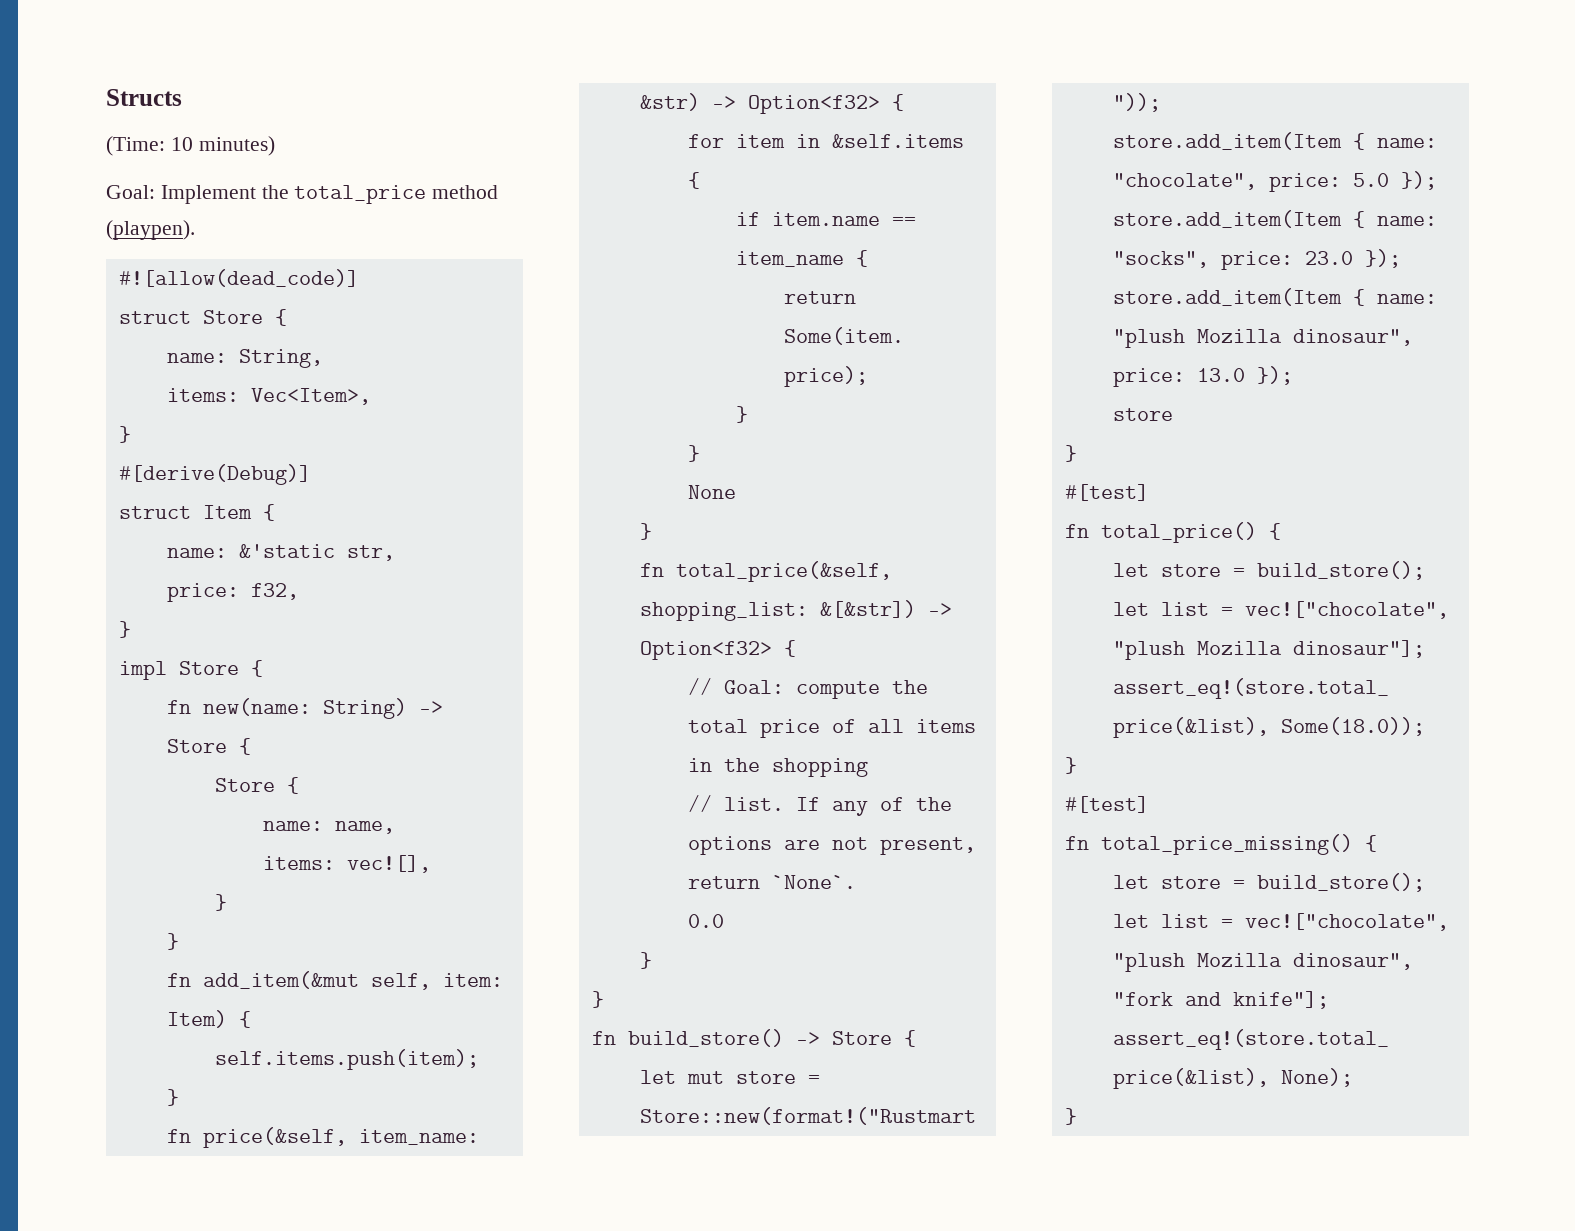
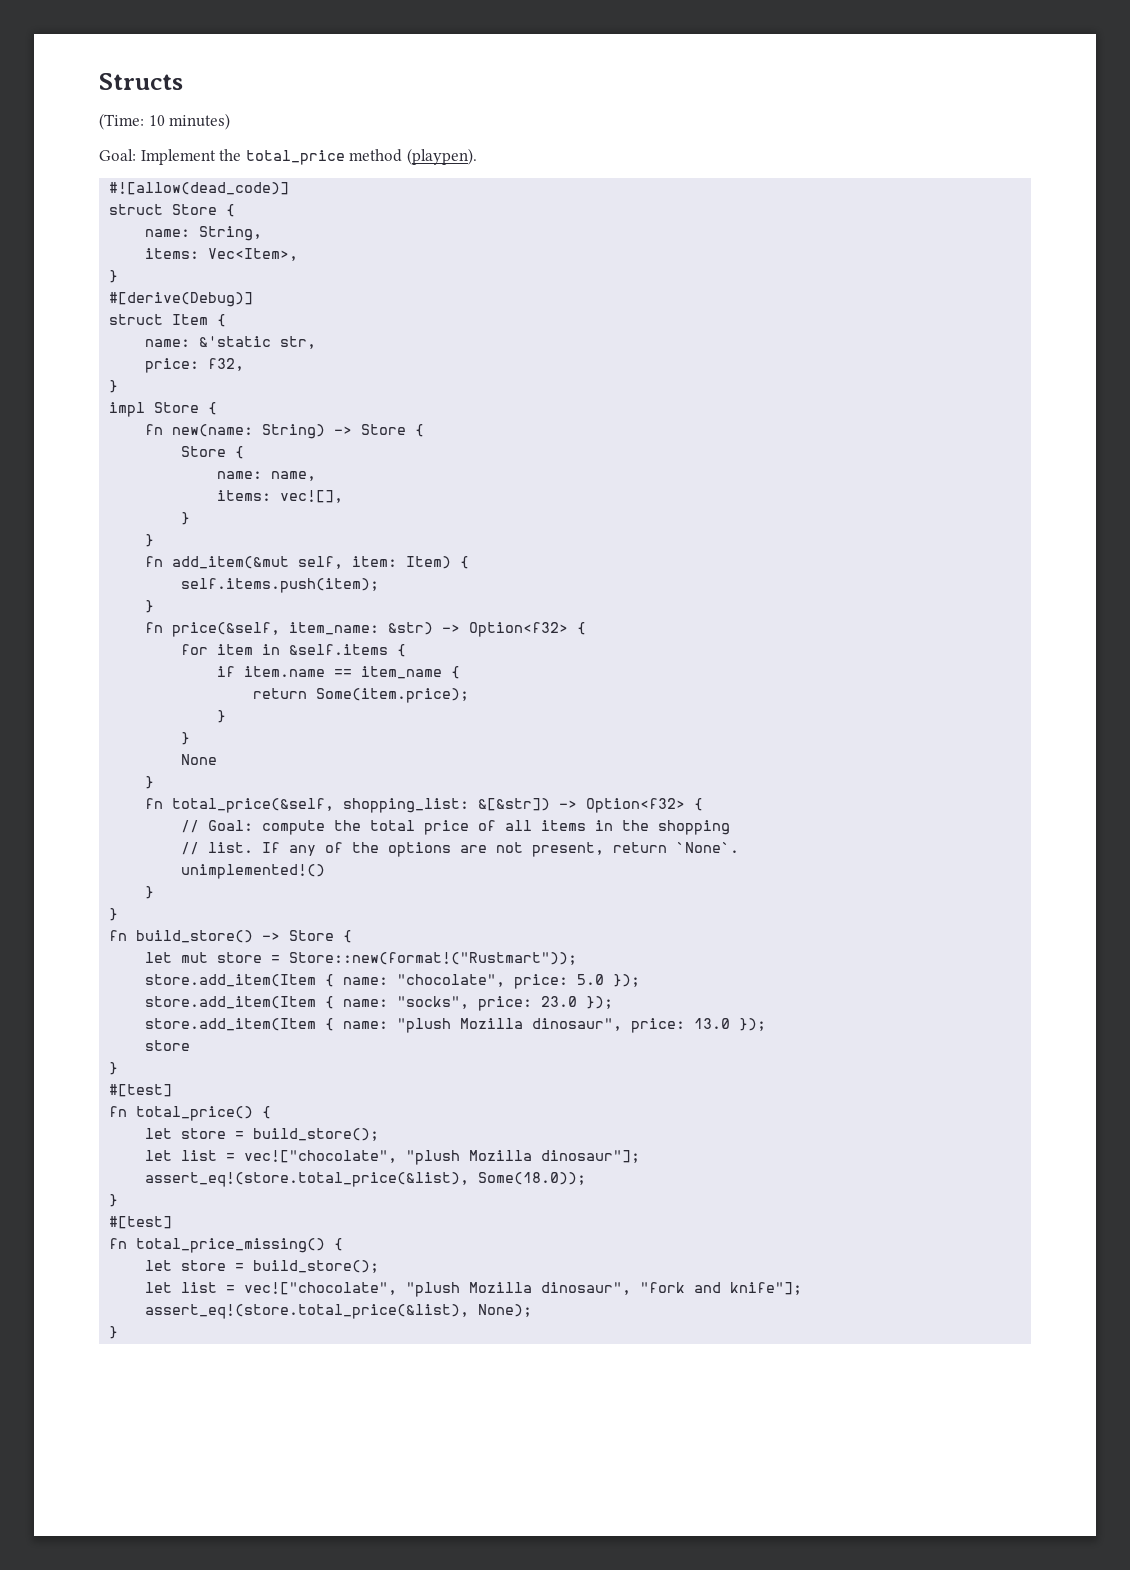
[687,914,724,928] 0.0 -> [181,864,326,879] unimplemented!()

